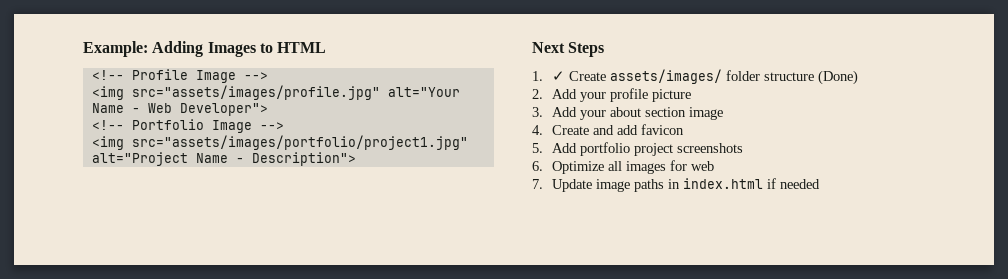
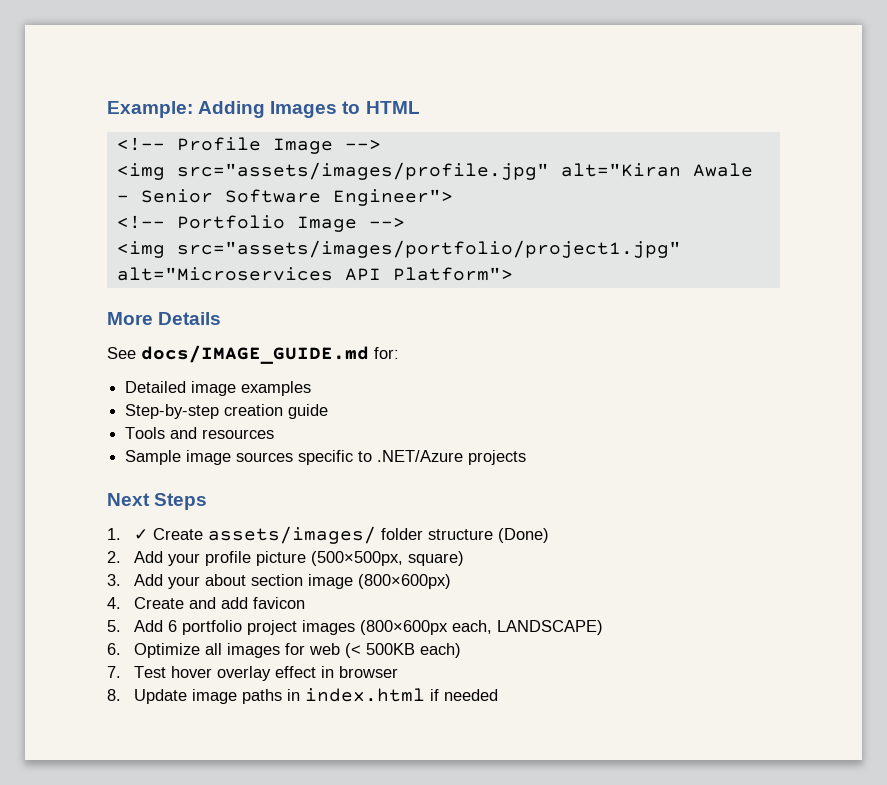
[387,87,460,97] [91,103,268,116] alt="Your Name - Web Developer"> -> [560,163,753,177] [116,189,453,206] alt="Kiran Awale - Senior Software Engineer">
[91,152,356,166] alt="Project Name - Description"> -> [116,267,513,281] [107,312,222,325] [107,345,399,364] [125,381,312,396] [125,404,329,419] [125,427,275,439] [125,450,527,465] alt="Microservices API Platform"> // More Details // See docs/IMAGE_GUIDE.md for: // Detailed image examples // Step-by-step creation guide // Tools and resources // Sample image sources specific to .NET/Azure projects
(691, 95) none -> [310,551,464,566] (500×500px, square)
(723, 113) none -> [357,574,451,589] (800×600px)
(577, 148) none -> [167,620,177,632] 6
[676,143,743,153] screenshots -> [301,620,603,635] images (800×600px each, LANDSCAPE)
[532,179,543,189] // 7. -> [344,643,461,658] [107,666,398,681] [107,689,121,701] (< 500KB each) // 7. Test hover overlay effect in browser // 8.

